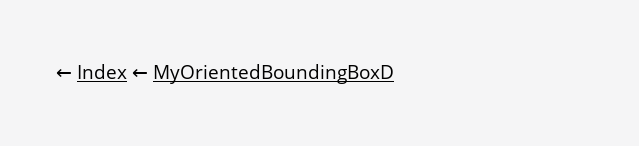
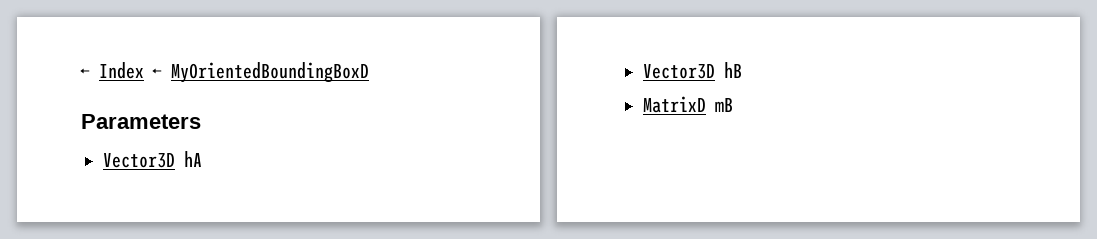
(394, 74) none -> [81,114,201,129] [103,151,202,168] [643,62,742,79] [643,96,733,113] // Parameters // Vector3D hA // Vector3D hB // MatrixD mB

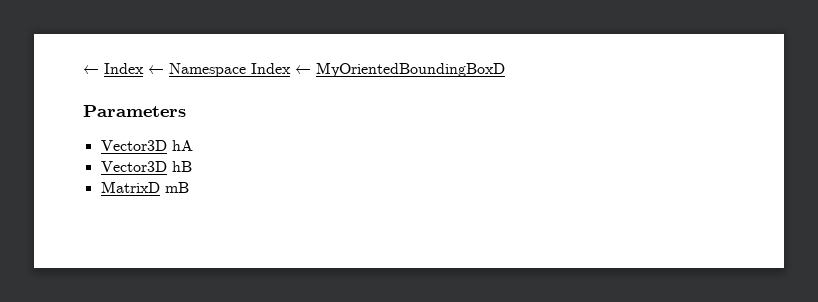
(162, 73) none -> [169,63,311,77] Namespace Index ←

